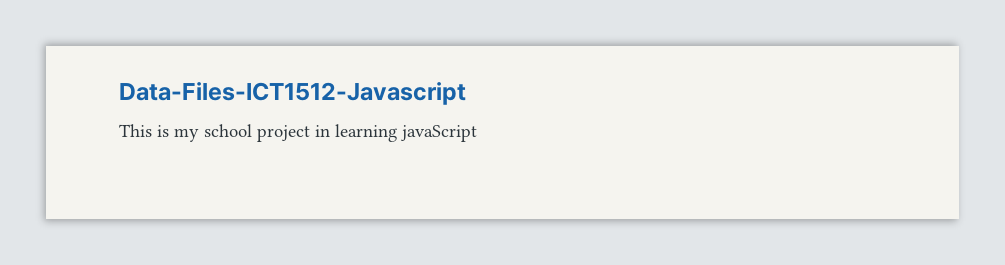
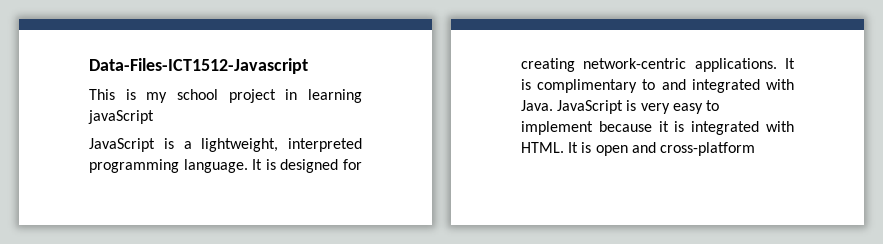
(477, 133) none -> [89,138,362,152] [89,159,362,173] [521,58,795,72] [521,79,794,93] [521,100,719,114] [521,121,794,135] [521,142,755,156] // JavaScript is a lightweight, interpreted programming language. It is designed for creating network-centric applications. It is complimentary to and integrated with Java. JavaScript is very easy to implement because it is integrated with HTML. It is open and cross-platform

